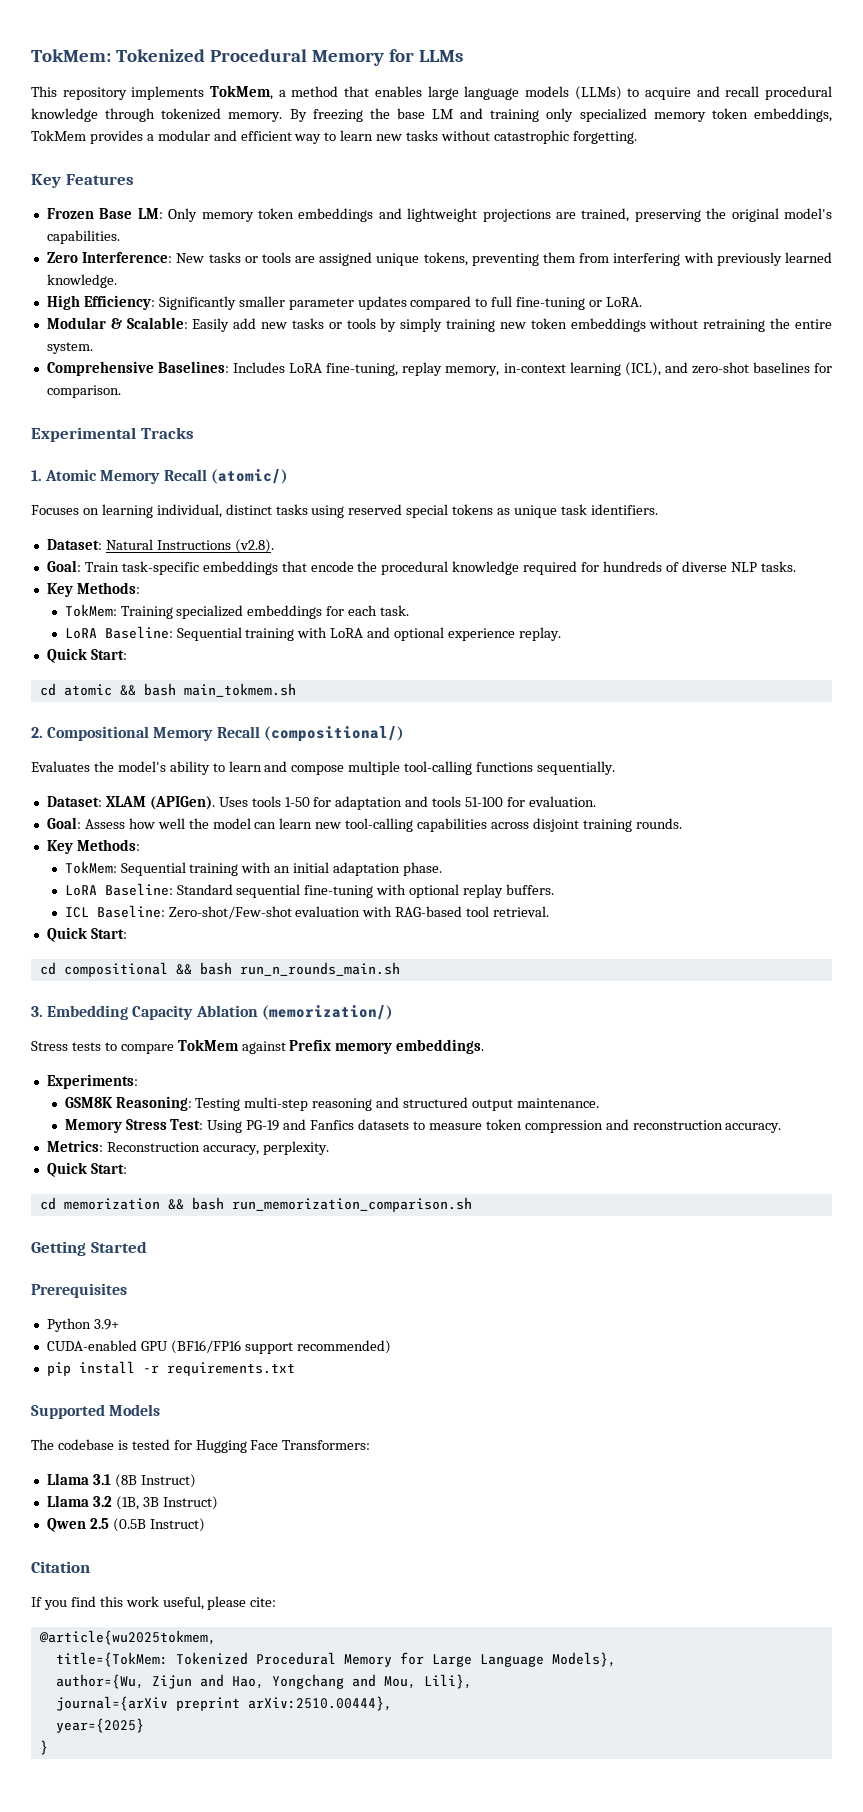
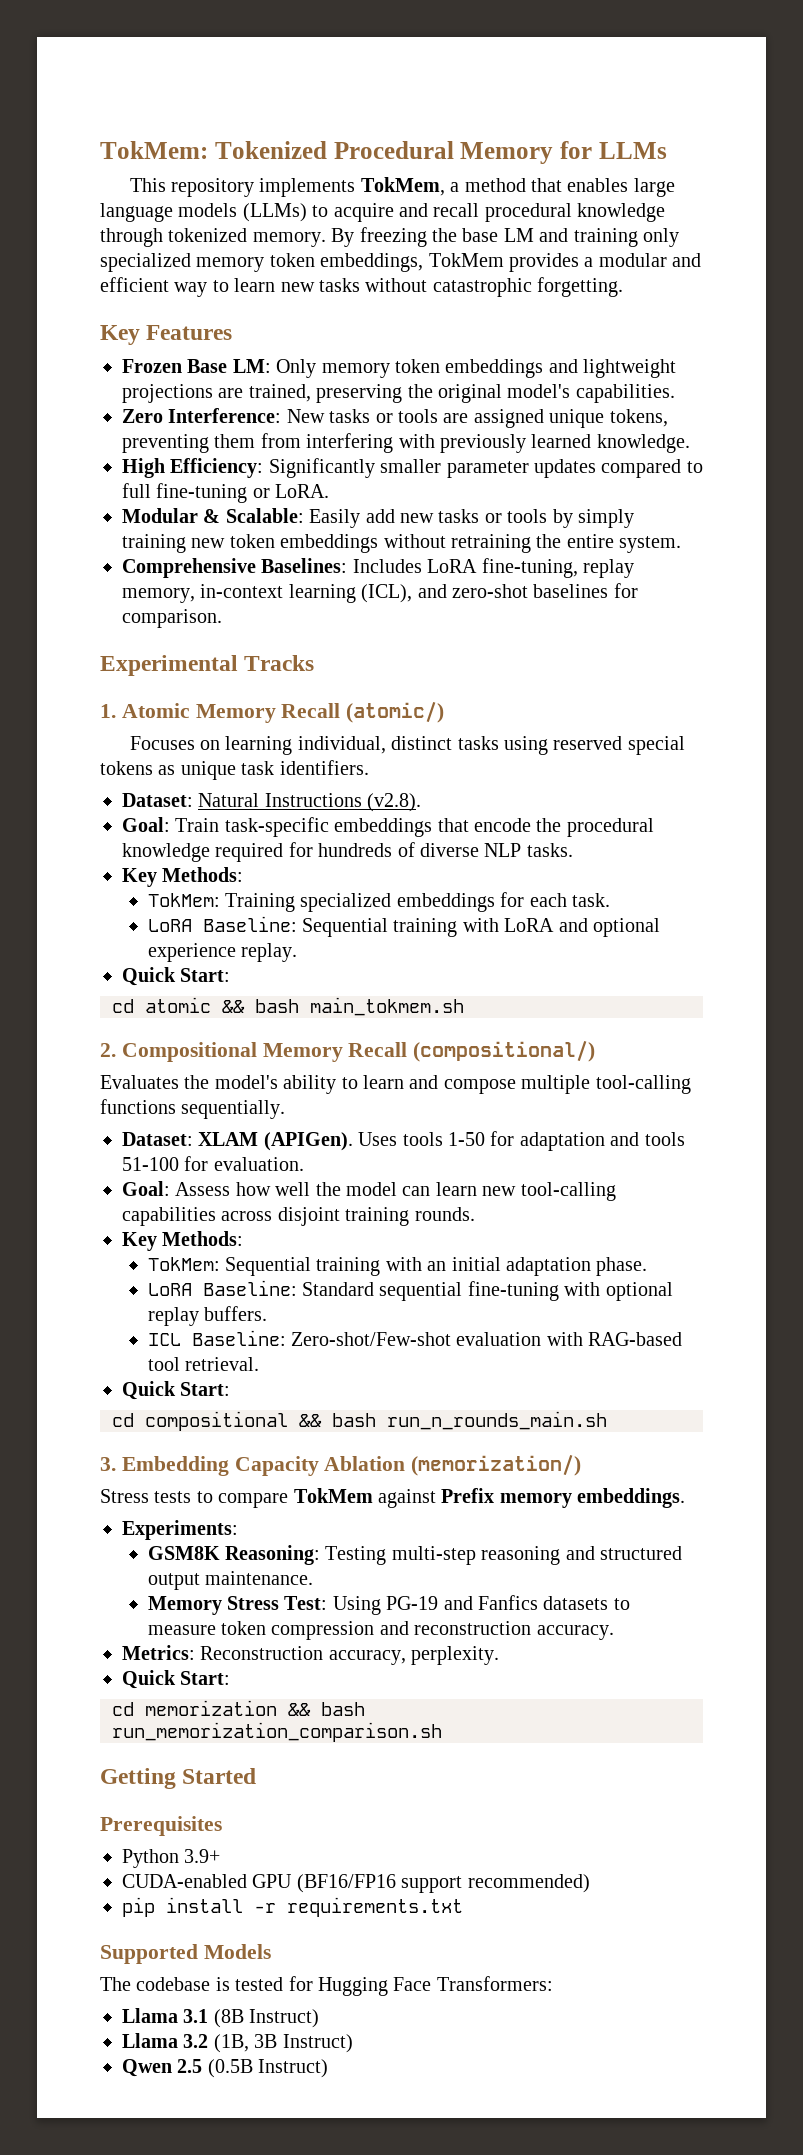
[31,1561,90,1573] [31,1596,277,1610] [38,1630,216,1645] [55,1652,616,1667] [55,1674,472,1689] [55,1696,392,1711] [55,1718,144,1733] [39,1740,48,1755] // Citation // If you find this work useful, please cite: // @article{wu2025tokmem, // title={TokMem: Tokenized Procedural Memory for Large Language Models}, // author={Wu, Zijun and Hao, Yongchang and Mou, Lili}, // journal={arXiv preprint arXiv:2510.00444}, // year={2025} // } -> (329, 2068) none

